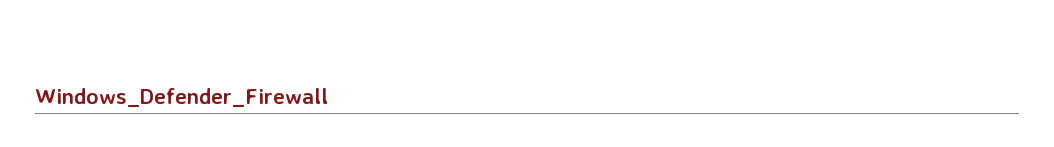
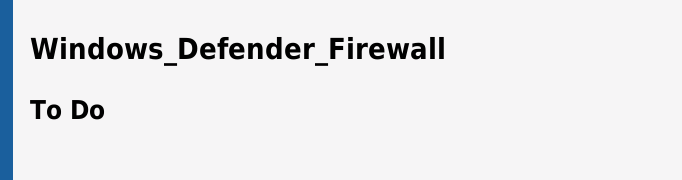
(328, 97) none -> [30,100,105,120] // To Do

